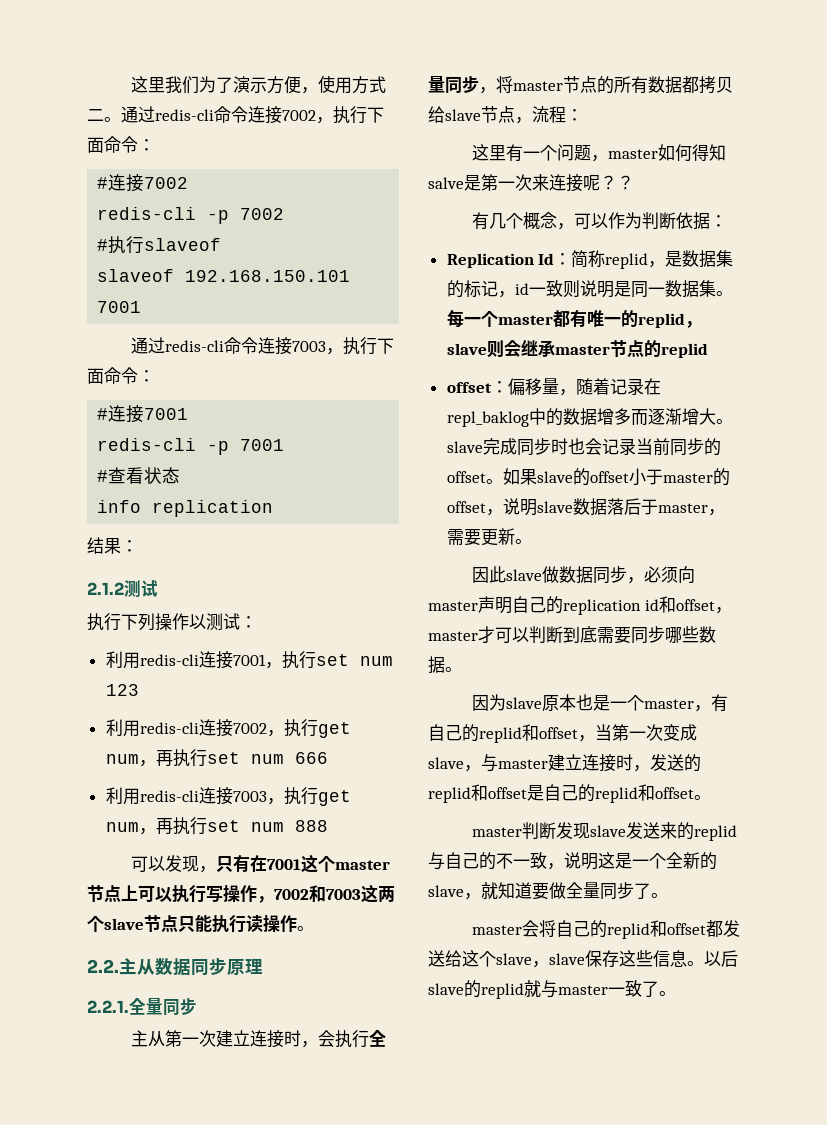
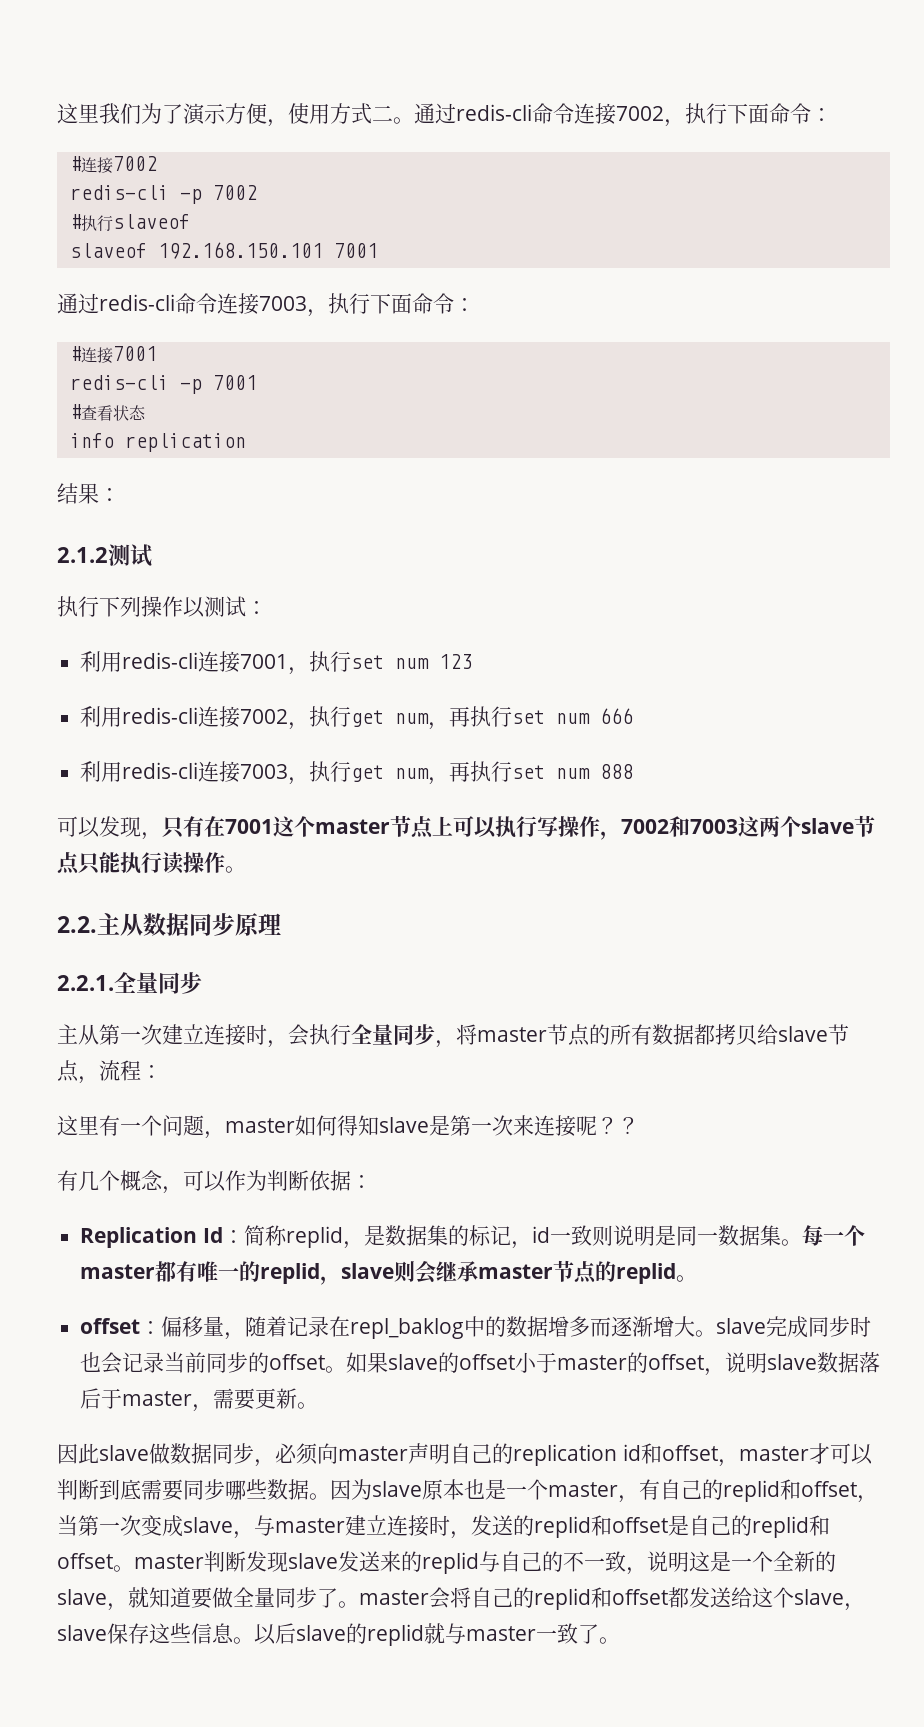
[428,177,464,189] salve -> [379,1117,429,1133] slave
(708, 350) none -> [676,1275,698,1282] 。
(462, 669) // -> (330, 1496) none
(711, 797) // -> (134, 1568) none
(668, 895) // -> (359, 1604) none

